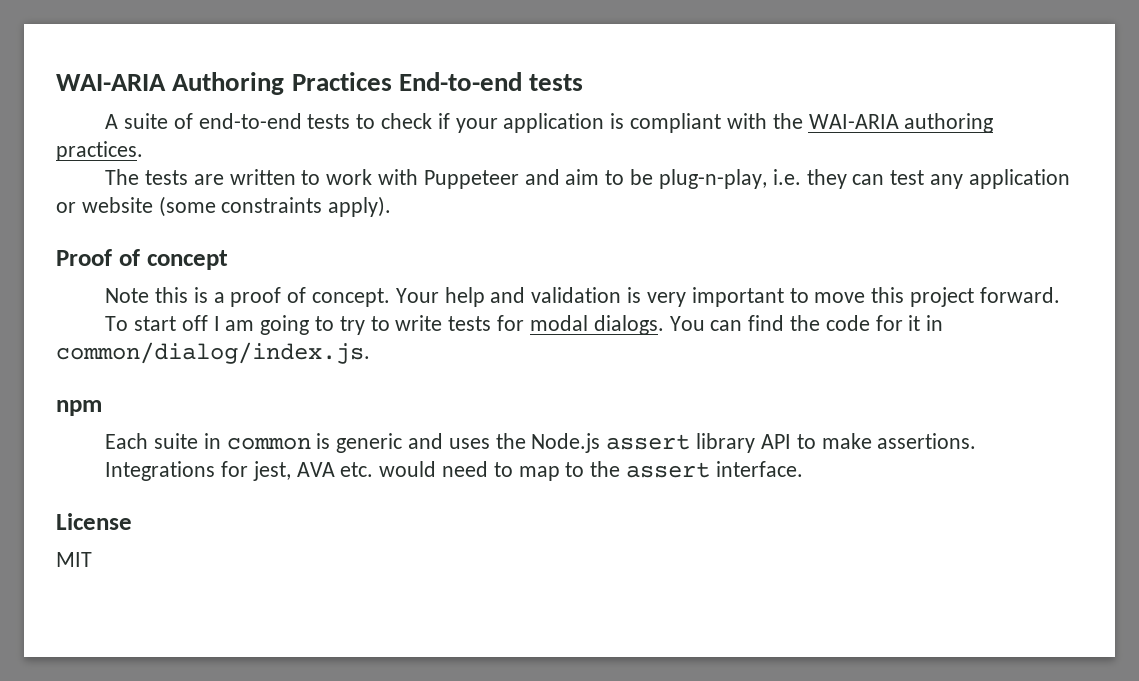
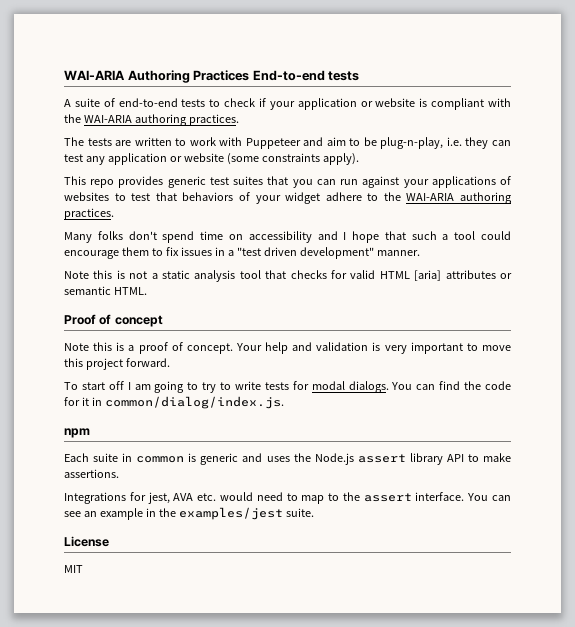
(605, 123) none -> [360,98,416,107] or website
(392, 206) none -> [64,176,511,188] [64,192,512,204] [64,208,114,220] [64,231,511,243] [64,247,420,259] [64,270,512,282] [64,286,147,295] // This repo provides generic test suites that you can run against your applications of websites to test that behaviors of your widget adhere to the WAI-ARIA authoring practices. // Many folks don't spend time on accessibility and I hope that such a tool could encourage them to fix issues in a "test driven development" manner. // Note this is not a static analysis tool that checks for valid HTML [aria] attributes or semantic HTML.
(803, 469) none -> [467,493,511,501] [64,507,314,520] You can see an example in the examples/jest suite.

